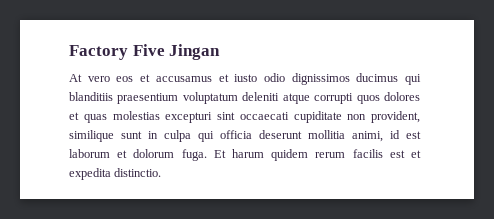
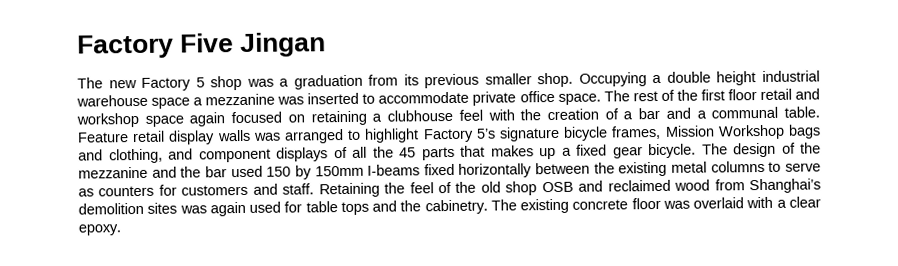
[69,73,421,85] [69,92,420,104] [69,111,420,123] [69,130,421,142] [69,149,421,161] [69,168,162,180] At vero eos et accusamus et iusto odio dignissimos ducimus qui blanditiis praesentium voluptatum deleniti atque corrupti quos dolores et quas molestias excepturi sint occaecati cupiditate non provident, similique sunt in culpa qui officia deserunt mollitia animi, id est laborum et dolorum fuga. Et harum quidem rerum facilis est et expedita distinctio. -> [77,70,820,91] [76,88,820,109] [76,106,820,128] [77,124,822,145] [78,142,821,164] [78,160,821,180] [78,178,822,198] [78,196,822,217] [78,224,121,236] The new Factory 5 shop was a graduation from its previous smaller shop. Occupying a double height industrial warehouse space a mezzanine was inserted to accommodate private office space. The rest of the first floor retail and workshop space again focused on retaining a clubhouse feel with the creation of a bar and a communal table. Feature retail display walls was arranged to highlight Factory 5’s signature bicycle frames, Mission Workshop bags and clothing, and component displays of all the 45 parts that makes up a fixed gear bicycle. The design of the mezzanine and the bar used 150 by 150mm I-beams fixed horizontally between the existing metal columns to serve as counters for customers and staff. Retaining the feel of the old shop OSB and reclaimed wood from Shanghai’s demolition sites was again used for table tops and the cabinetry. The existing concrete floor was overlaid with a clear epoxy.

